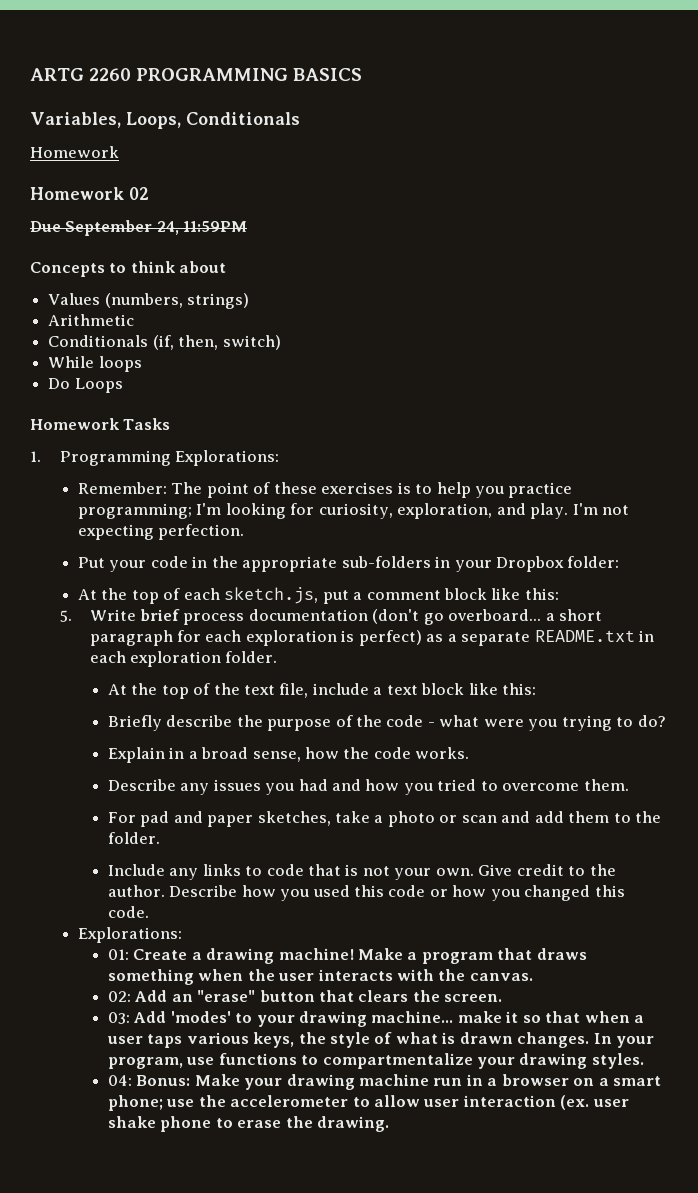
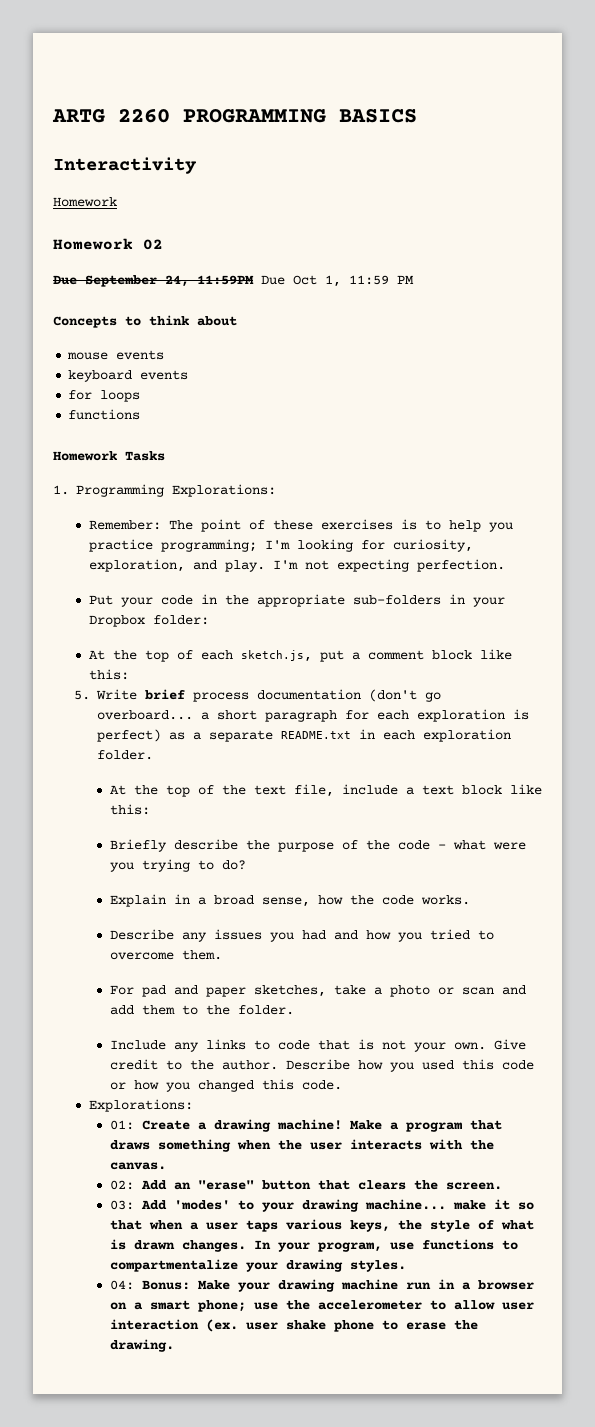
[30,112,300,129] Variables, Loops, Conditionals -> [53,157,197,174] Interactivity
(248, 226) none -> [261,275,414,287] Due Oct 1, 11:59 PM
[48,293,250,309] [48,314,135,326] [48,335,281,350] [48,356,95,368] Values (numbers, strings) // Arithmetic // Conditionals (if, then, switch) // While -> [67,350,165,360] [68,370,189,382] [68,390,93,400] mouse events // keyboard events // for
[48,378,123,393] Do Loops -> [68,409,141,420] functions

